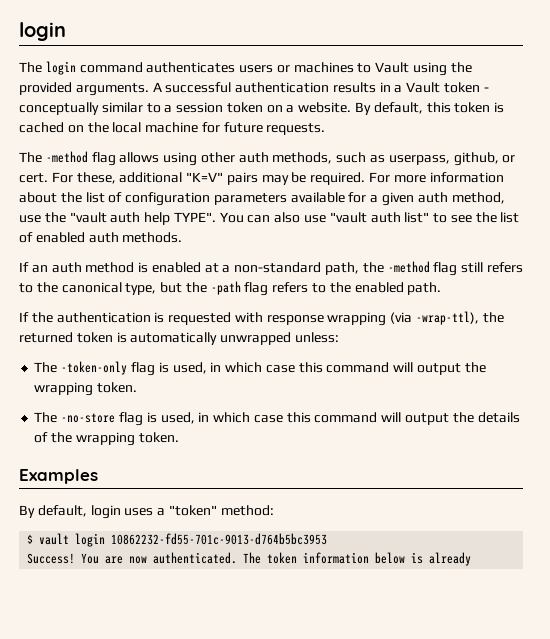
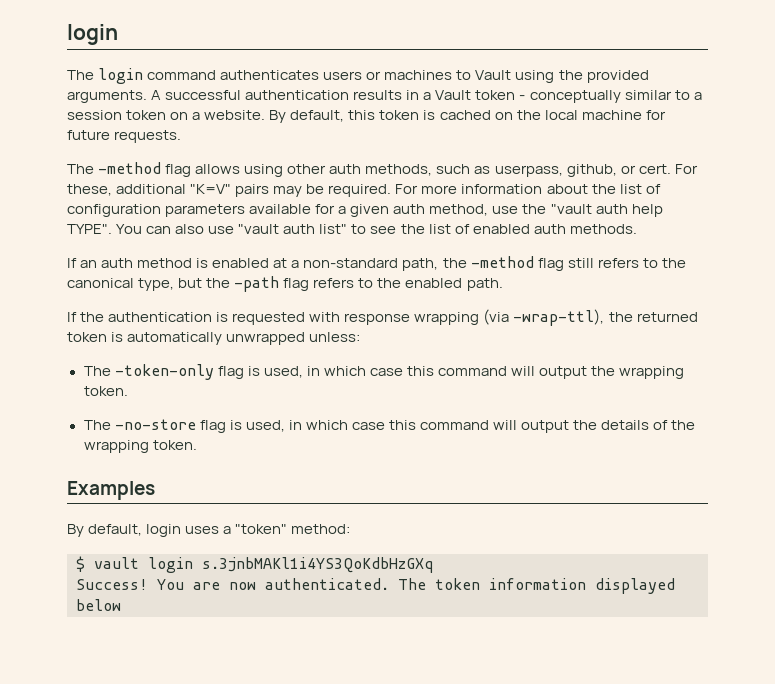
[111,533,328,545] 10862232-fd55-701c-9013-d764b5bc3953 -> [202,557,433,573] s.3jnbMAKl1i4YS3QoKdbHzGXq
[375,552,472,566] below is already -> [595,578,675,594] [76,599,121,611] displayed below

